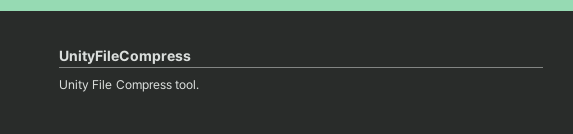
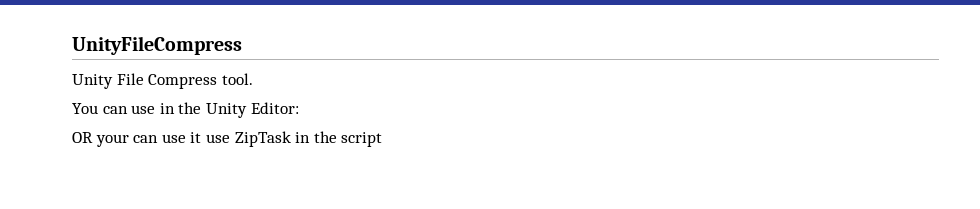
(200, 85) none -> [72,102,299,118] [72,131,383,147] // You can use in the Unity Editor: // OR your can use it use ZipTask in the script

